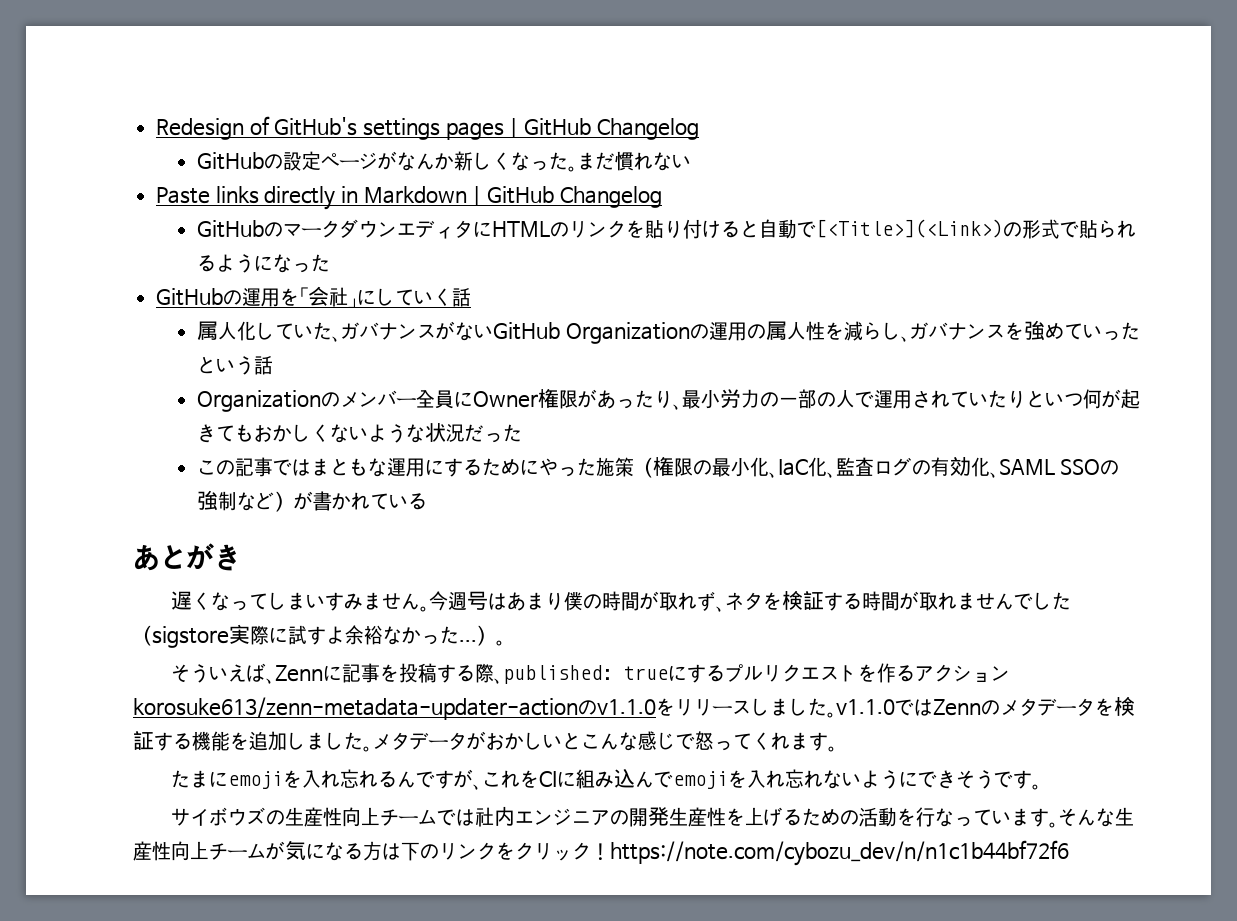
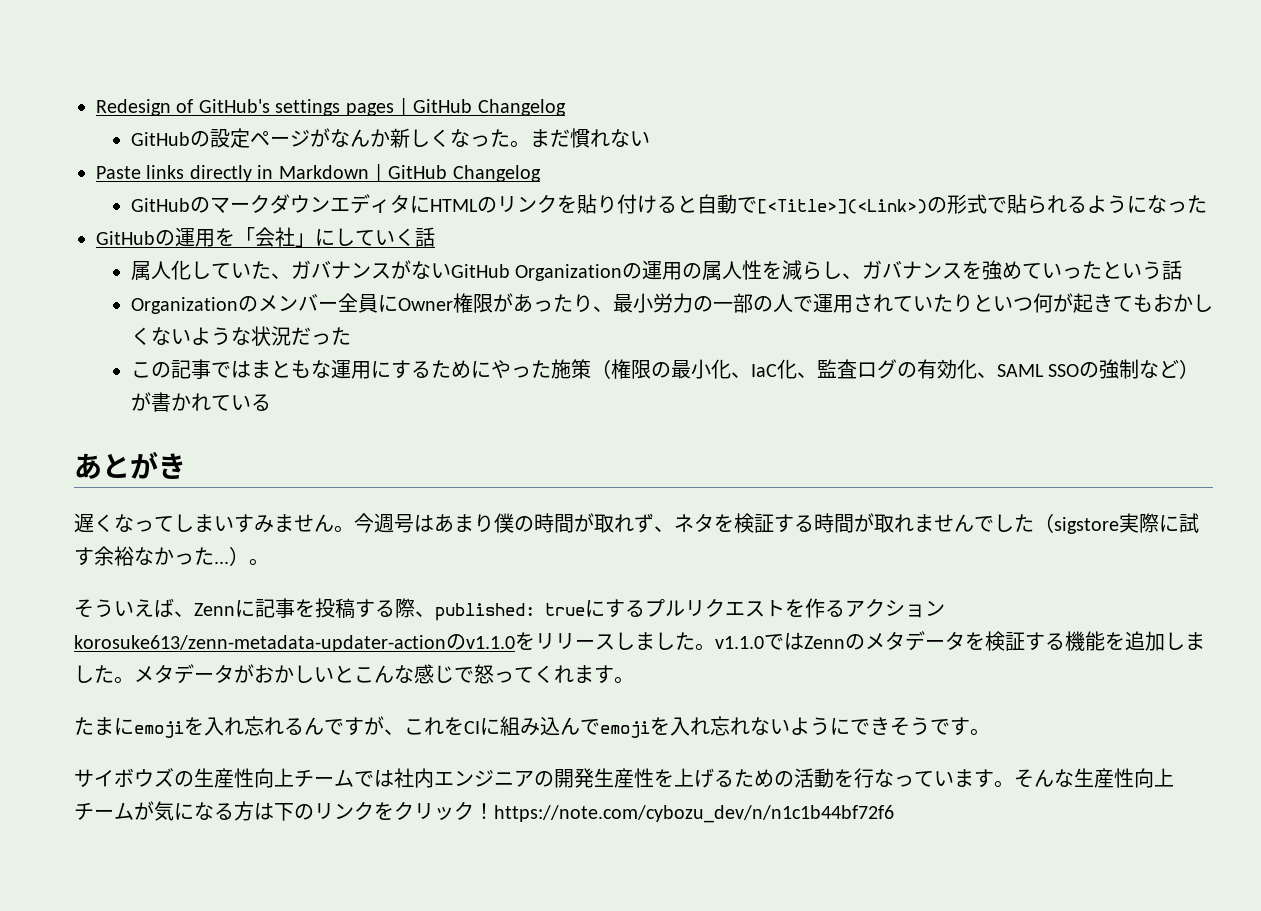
[325,626,345,644] よ -> (94, 556) none

